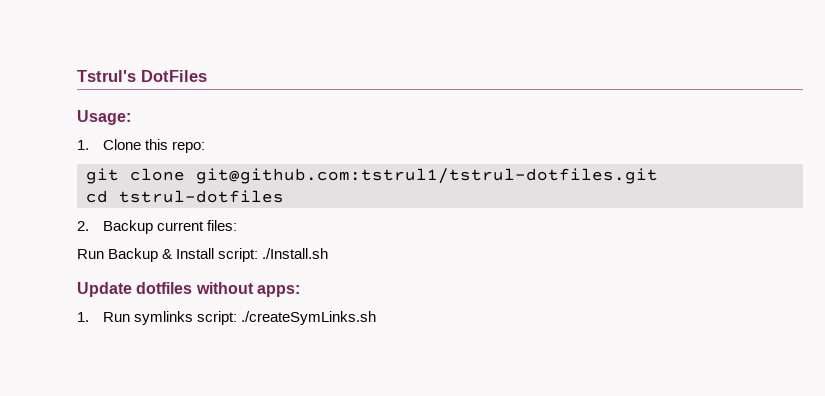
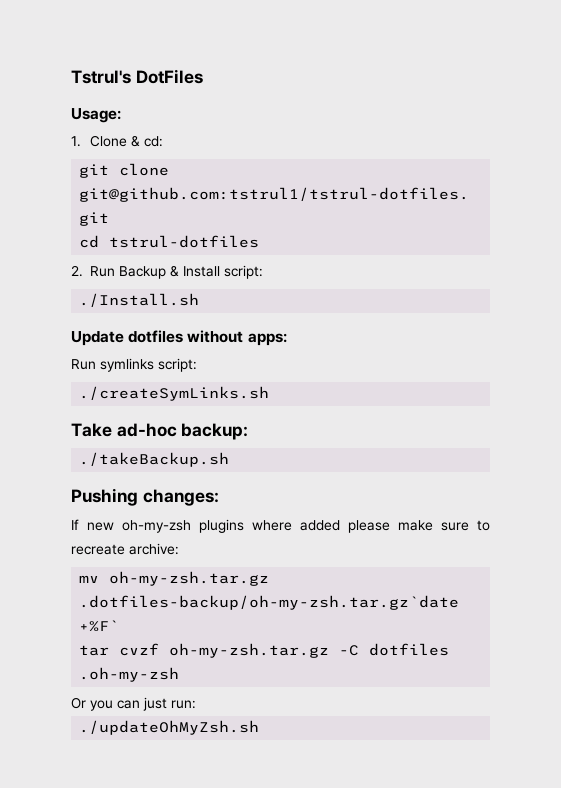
[145,139,206,153] this repo: -> [130,136,163,147] & cd:
[103,220,238,234] Backup current files: // -> (83, 271) none
(259, 255) none -> (263, 272) //
[77,312,89,322] 1. -> (287, 339) none
(238, 318) none -> (197, 365) //
(377, 318) none -> [71,423,249,440] [79,452,230,467] [71,488,219,506] [71,519,490,533] [71,543,179,555] [79,571,270,586] [79,595,460,610] [79,620,120,632] [79,643,450,658] [79,667,180,682] [71,697,196,711] [79,720,260,735] // Take ad-hoc backup: // ./takeBackup.sh // Pushing changes: // If new oh-my-zsh plugins where added please make sure to recreate archive: // mv oh-my-zsh.tar.gz .dotfiles-backup/oh-my-zsh.tar.gz`date +%F` // tar cvzf oh-my-zsh.tar.gz -C dotfiles .oh-my-zsh // Or you can just run: // ./updateOhMyZsh.sh

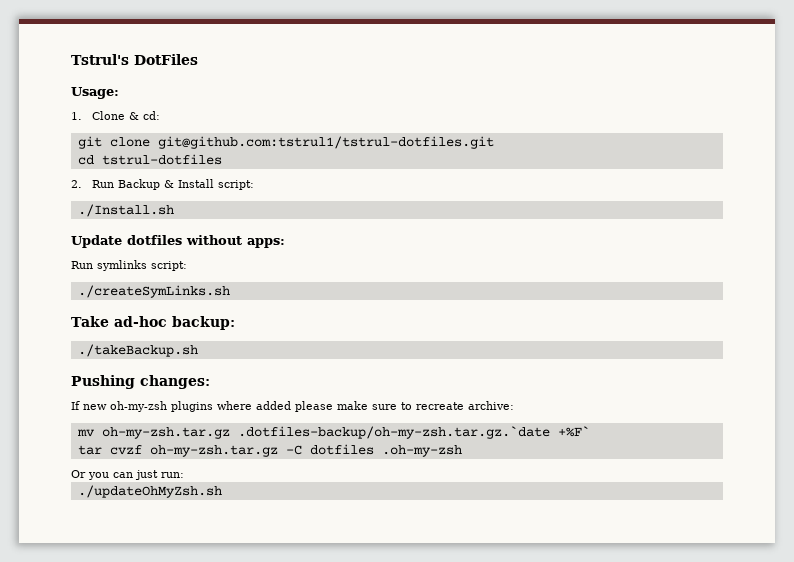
[79,595,460,610] .dotfiles-backup/oh-my-zsh.tar.gz`date -> [237,426,550,439] .dotfiles-backup/oh-my-zsh.tar.gz.`date

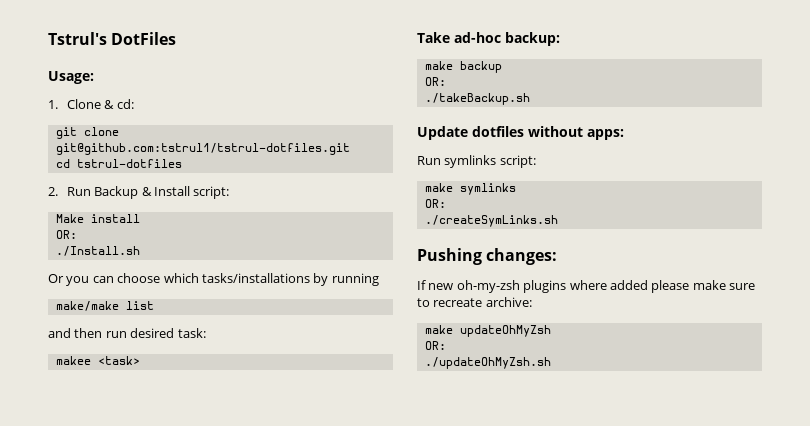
[77,204,174,217] ./Install.sh -> [55,214,140,223] [55,230,77,239] [55,246,140,256] [48,273,379,286] [55,301,154,311] [48,328,206,338] [55,356,140,365] [417,32,560,46] [424,61,502,73] [424,77,446,86] [424,93,530,105] Make install // OR: // ./Install.sh // Or you can choose which tasks/installations by running // make/make list // and then run desired task: // makee <task> // Take ad-hoc backup: // make backup // OR: // ./takeBackup.sh
[77,285,230,298] [71,316,235,330] [77,344,198,357] ./createSymLinks.sh // Take ad-hoc backup: // ./takeBackup.sh -> [424,183,516,195] [424,199,446,208] [424,215,558,227] make symlinks // OR: // ./createSymLinks.sh
[76,426,590,439] [77,444,462,457] [71,470,184,480] mv oh-my-zsh.tar.gz .dotfiles-backup/oh-my-zsh.tar.gz.`date +%F` // tar cvzf oh-my-zsh.tar.gz -C dotfiles .oh-my-zsh // Or you can just run: -> [424,325,551,337] [424,341,446,350] make updateOhMyZsh // OR:

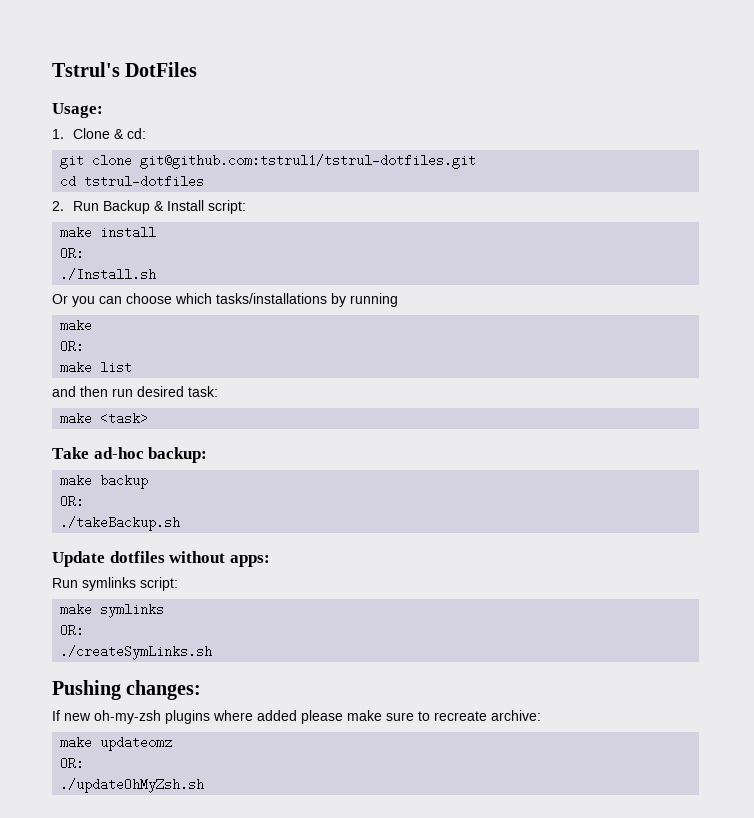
[55,214,84,223] Make -> [60,226,93,239] make
[55,301,119,311] make/make -> [60,319,93,332] [60,340,85,353] [60,361,93,374] make // OR: // make
[55,356,91,365] makee -> [60,412,93,425] make
[459,325,551,337] updateOhMyZsh -> [100,736,173,751] updateomz

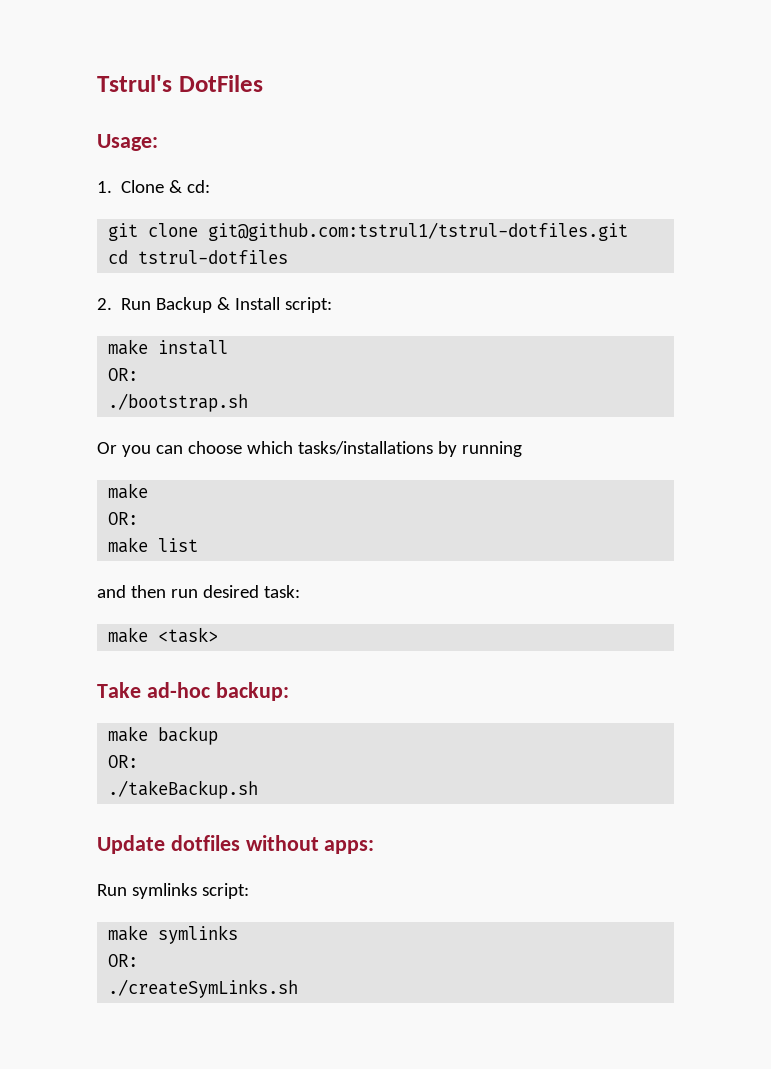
[60,268,157,281] ./Install.sh -> [108,393,249,412] ./bootstrap.sh
[52,680,202,700] [52,710,541,724] [60,736,173,751] [60,757,85,770] [60,778,205,793] // Pushing changes: // If new oh-my-zsh plugins where added please make sure to recreate archive: // make updateomz // OR: // ./updateOhMyZsh.sh -> (299, 988) none

